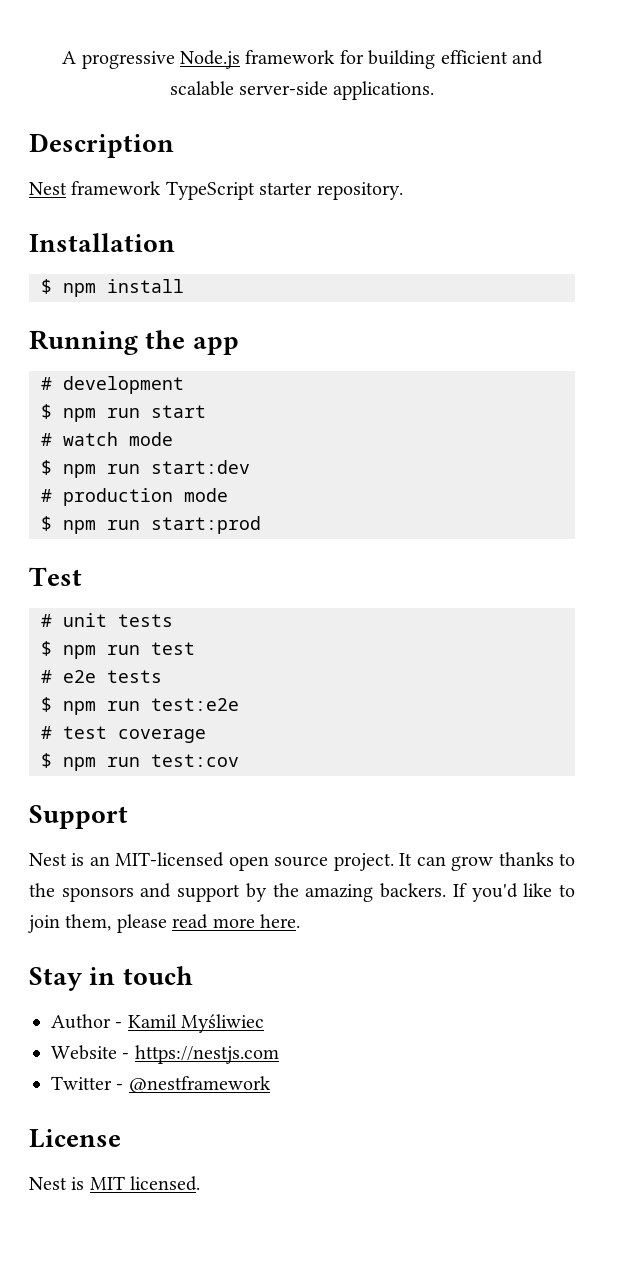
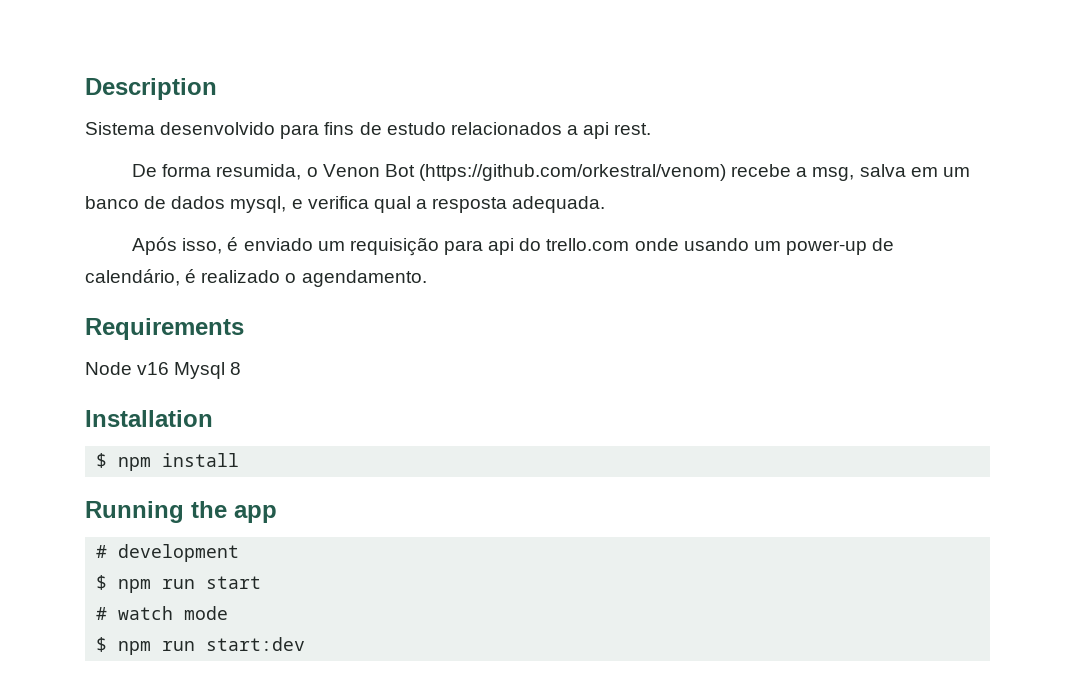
[62,50,543,69] [169,81,435,100] [29,133,174,158] [29,181,403,200] A progressive Node.js framework for building efficient and scalable server-side applications. // Description // Nest framework TypeScript starter repository. -> [85,78,217,100] [85,122,652,139] [132,164,970,181] [85,196,606,213] [132,237,895,256] [85,269,427,287] [85,318,244,340] [85,362,242,379] Description // Sistema desenvolvido para fins de estudo relacionados a api rest. // De forma resumida, o Venon Bot (https://github.com/orkestral/venom) recebe a msg, salva em um banco de dados mysql, e verifica qual a resposta adequada. // Após isso, é enviado um requisição para api do trello.com onde usando um power-up de calendário, é realizado o agendamento. // Requirements // Node v16 Mysql 8
[41,488,228,506] [41,516,261,534] [29,567,82,586] [41,613,173,627] [41,641,195,659] [41,670,162,683] [41,697,239,715] [41,726,206,743] [41,753,239,771] [29,805,128,829] [29,852,575,871] [29,883,576,902] [28,914,300,933] [29,966,193,991] [51,1014,265,1033] [51,1045,279,1064] [51,1076,271,1093] [29,1129,121,1148] [29,1176,201,1191] // # production mode // $ npm run start:prod // Test // # unit tests // $ npm run test // # e2e tests // $ npm run test:e2e // # test coverage // $ npm run test:cov // Support // Nest is an MIT-licensed open source project. It can grow thanks to the sponsors and support by the amazing backers. If you'd like to join them, please read more here. // Stay in touch // Author - Kamil Myśliwiec // Website - https://nestjs.com // Twitter - @nestframework // License // Nest is MIT licensed. -> (306, 644) none

